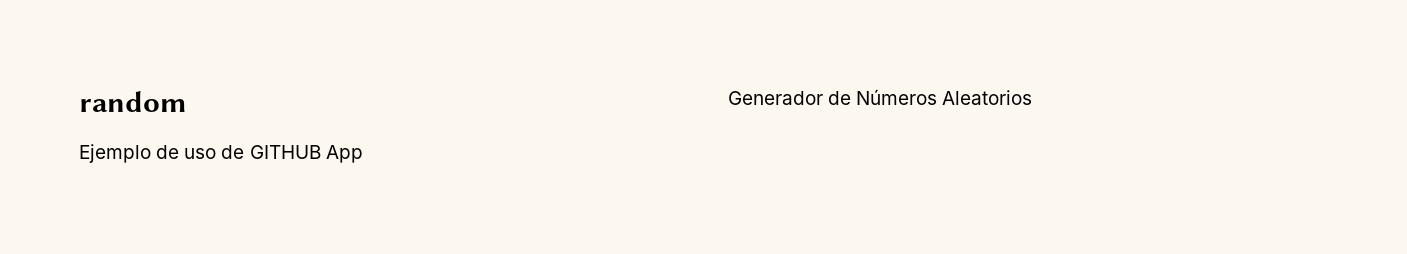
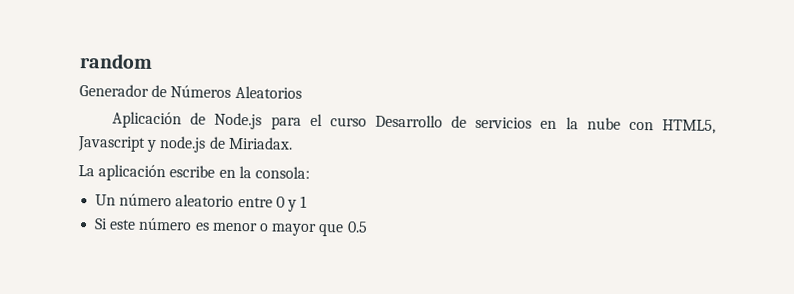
[79,144,363,163] [728,89,1033,105] Ejemplo de uso de GITHUB App // Generador de Números Aleatorios -> [79,84,302,99] [112,111,716,134] [77,136,293,153] [78,164,310,182] [95,193,308,212] [94,217,368,237] Generador de Números Aleatorios // Aplicación de Node.js para el curso Desarrollo de servicios en la nube con HTML5, Javascript y node.js de Miriadax. // La aplicación escribe en la consola: // Un número aleatorio entre 0 y 1 // Si este número es menor o mayor que 0.5

